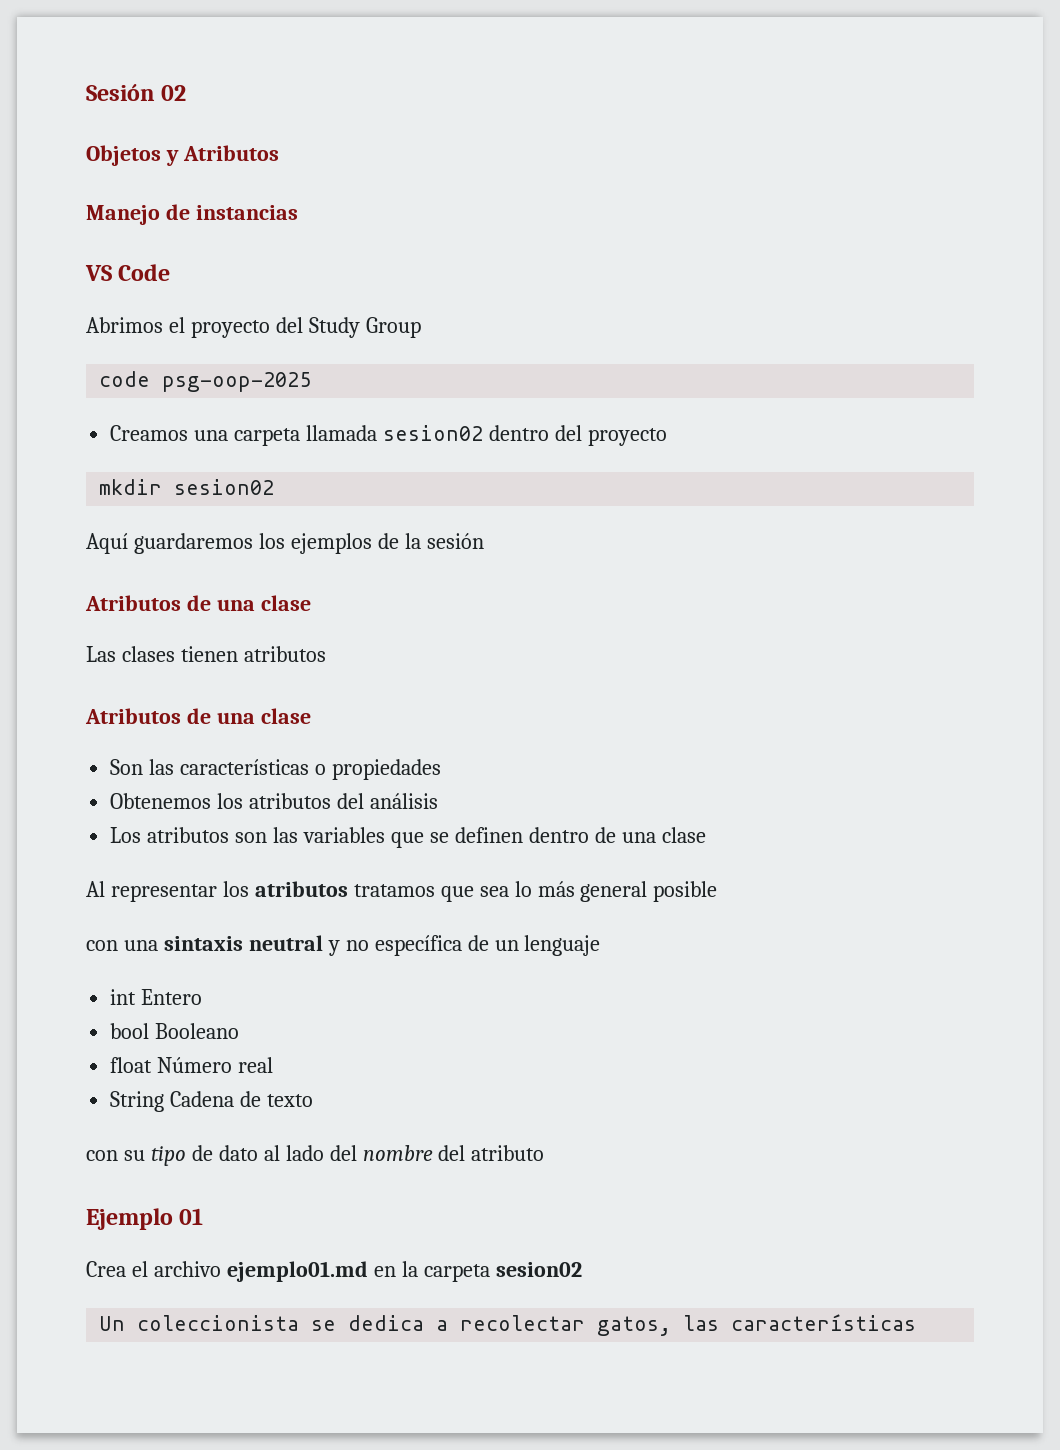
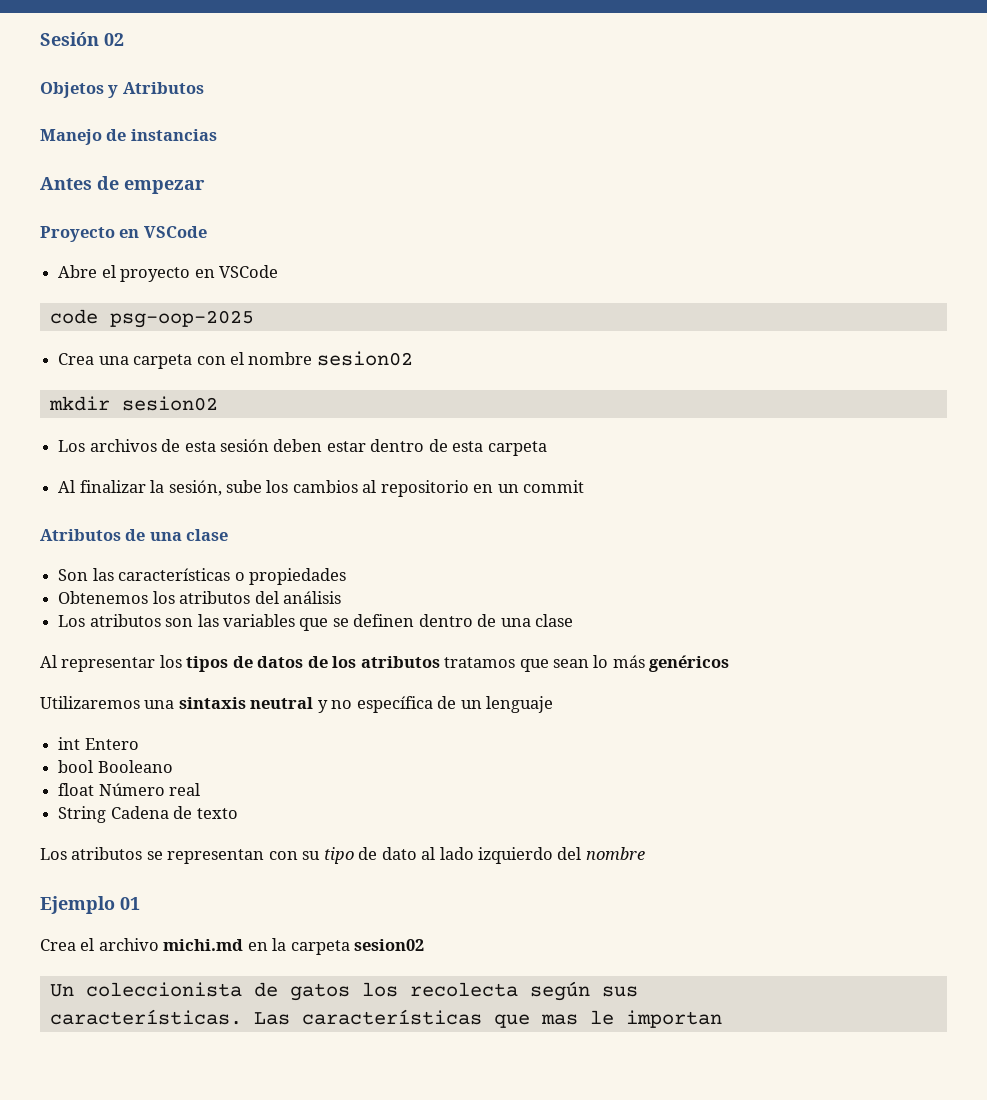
[85,264,171,281] [86,317,421,338] VS Code // Abrimos el proyecto del Study Group -> [40,176,205,194] [40,226,207,242] [58,265,278,282] Antes de empezar // Proyecto en VSCode // Abre el proyecto en VSCode
[110,425,189,441] Creamos -> [58,353,95,365] Crea
[306,425,667,446] [99,479,275,495] [86,533,484,554] [85,595,311,611] [86,646,326,662] llamada sesion02 dentro del proyecto // mkdir sesion02 // Aquí guardaremos los ejemplos de la sesión // Atributos de una clase // Las clases tienen atributos -> [196,351,413,366] [48,396,218,411] [58,439,547,456] [58,480,585,497] con el nombre sesion02 // mkdir sesion02 // Los archivos de esta sesión deben estar dentro de esta carpeta // Al finalizar la sesión, sube los cambios al repositorio en un commit
(249, 889) none -> [186,656,357,672] tipos de datos de los
[479,886,509,897] sea -> [553,659,590,668] sean
[580,881,718,902] [86,940,118,951] general posible // con -> [649,655,730,672] [40,696,140,709] genéricos // Utilizaremos
(314, 1100) none -> [40,847,265,864] Los atributos se representan
(324, 1153) none -> [478,847,554,864] izquierdo
[438,1145,545,1161] del atributo -> (645, 853) none
[226,1261,368,1282] ejemplo01.md -> [163,939,244,951] michi.md
[311,1314,917,1336] se dedica a recolectar gatos, las características -> [253,981,638,1001] [49,1009,722,1028] de gatos los recolecta según sus // características. Las características que mas le importan

